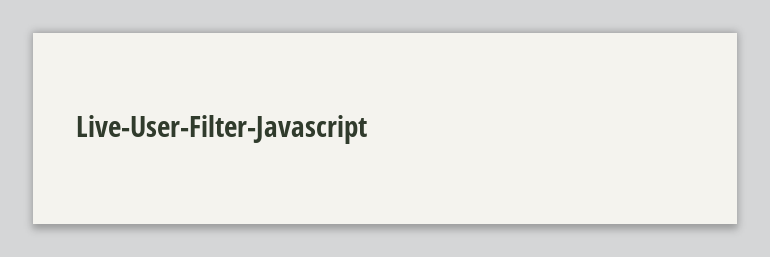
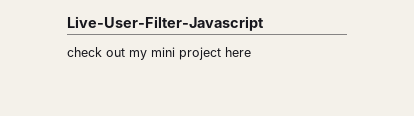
(367, 129) none -> [67,47,251,60] // check out my mini project here

